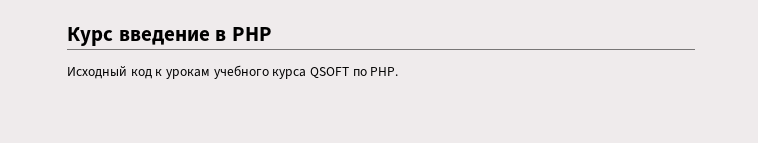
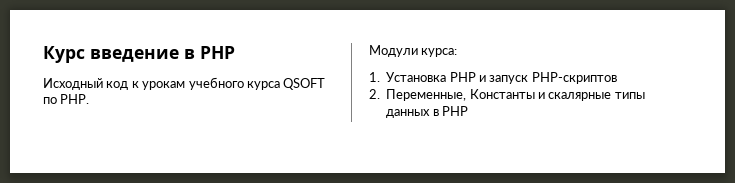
(399, 71) none -> [369,45,458,57] [369,72,617,84] [369,89,645,101] [386,106,468,118] // Модули курса: // 1. Установка PHP и запуск PHP-скриптов // 2. Переменные, Константы и скалярные типы данных в PHP

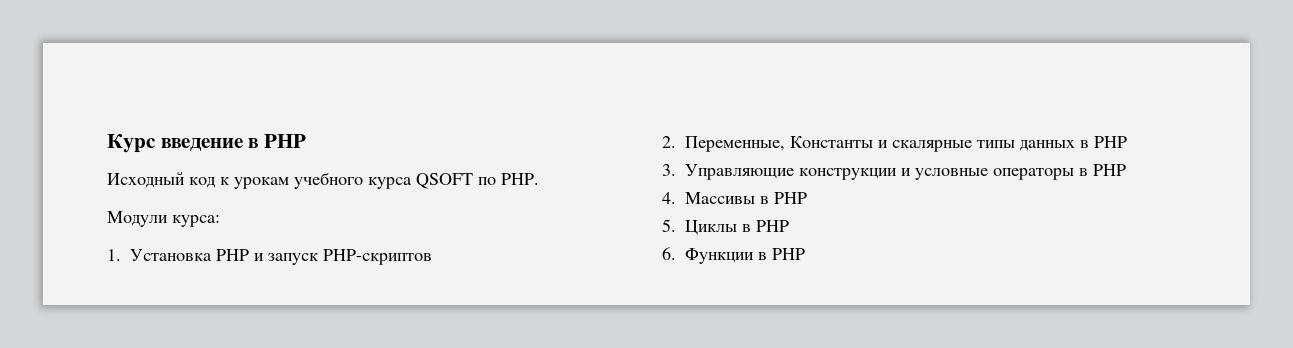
(468, 111) none -> [662,164,1126,180] [662,192,807,204] [662,219,789,235] [662,247,805,264] // 3. Управляющие конструкции и условные операторы в PHP // 4. Массивы в PHP // 5. Циклы в PHP // 6. Функции в PHP

